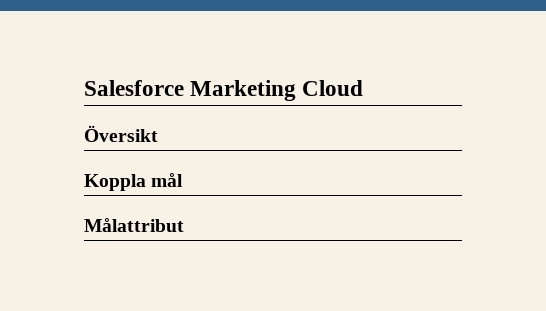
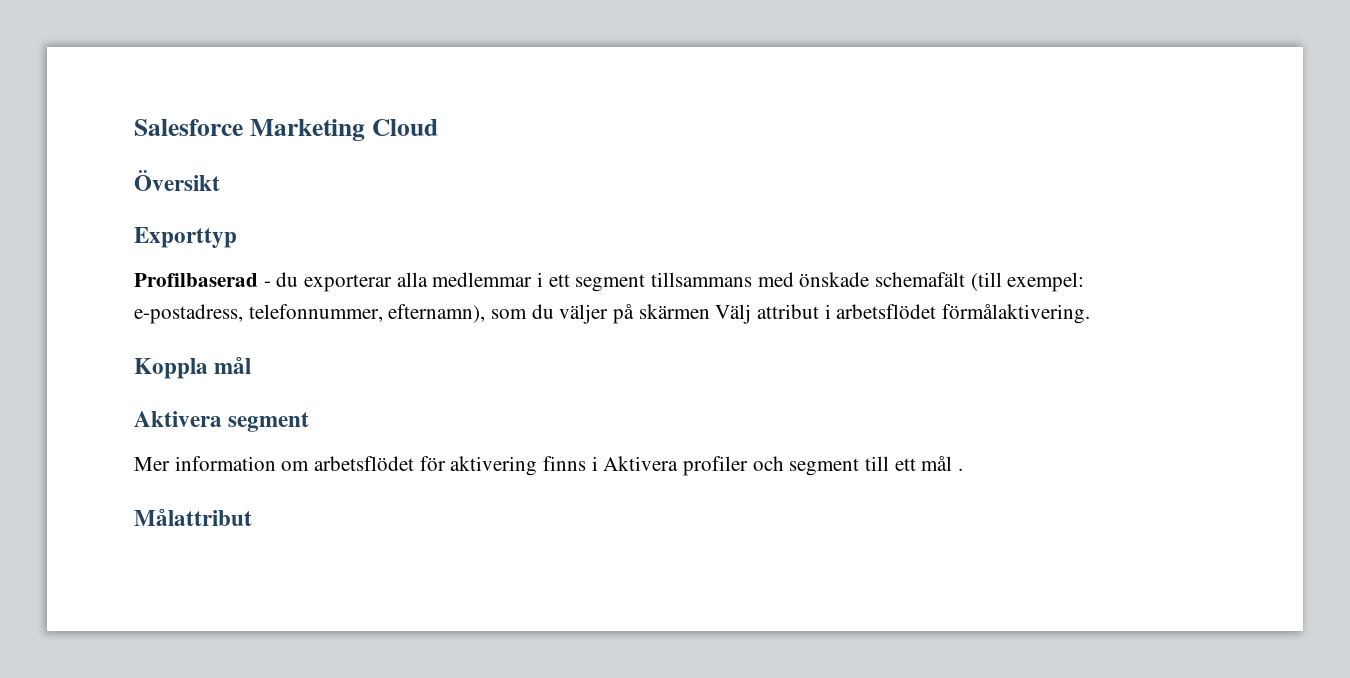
[84,173,184,191] Koppla mål -> [134,227,237,248] [134,272,1085,292] [134,304,1091,324] [134,356,252,379] [134,411,310,432] [134,456,964,476] Exporttyp // Profilbaserad - du exporterar alla medlemmar i ett segment tillsammans med önskade schemafält (till exempel: e-postadress, telefonnummer, efternamn), som du väljer på skärmen Välj attribut i arbetsflödet förmålaktivering. // Koppla mål // Aktivera segment // Mer information om arbetsflödet för aktivering finns i Aktivera profiler och segment till ett mål .

